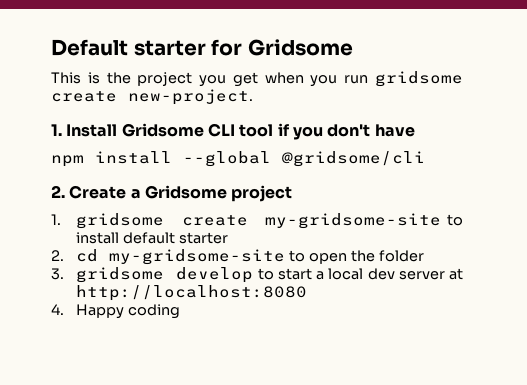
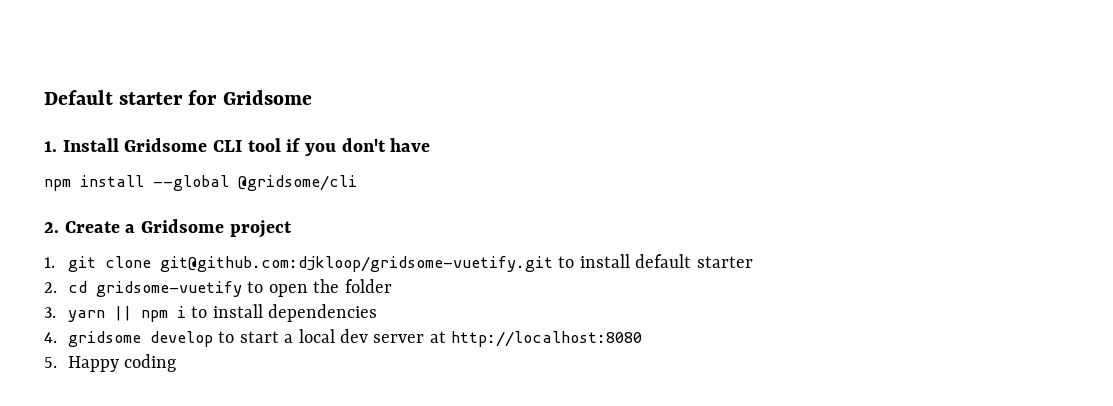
[51,71,463,87] [51,89,253,105] // This is the project you get when you run gridsome create new-project. -> (312, 97) none
[76,213,441,229] gridsome create my-gridsome-site -> [68,256,554,272] git clone git@github.com:djkloop/gridsome-vuetify.git
[109,249,286,265] my-gridsome-site -> [96,281,243,297] gridsome-vuetify
(64, 274) none -> [68,304,378,322] [44,332,57,343] yarn || npm i to install dependencies // 4.
[51,304,64,315] 4. -> [44,357,57,368] 5.

